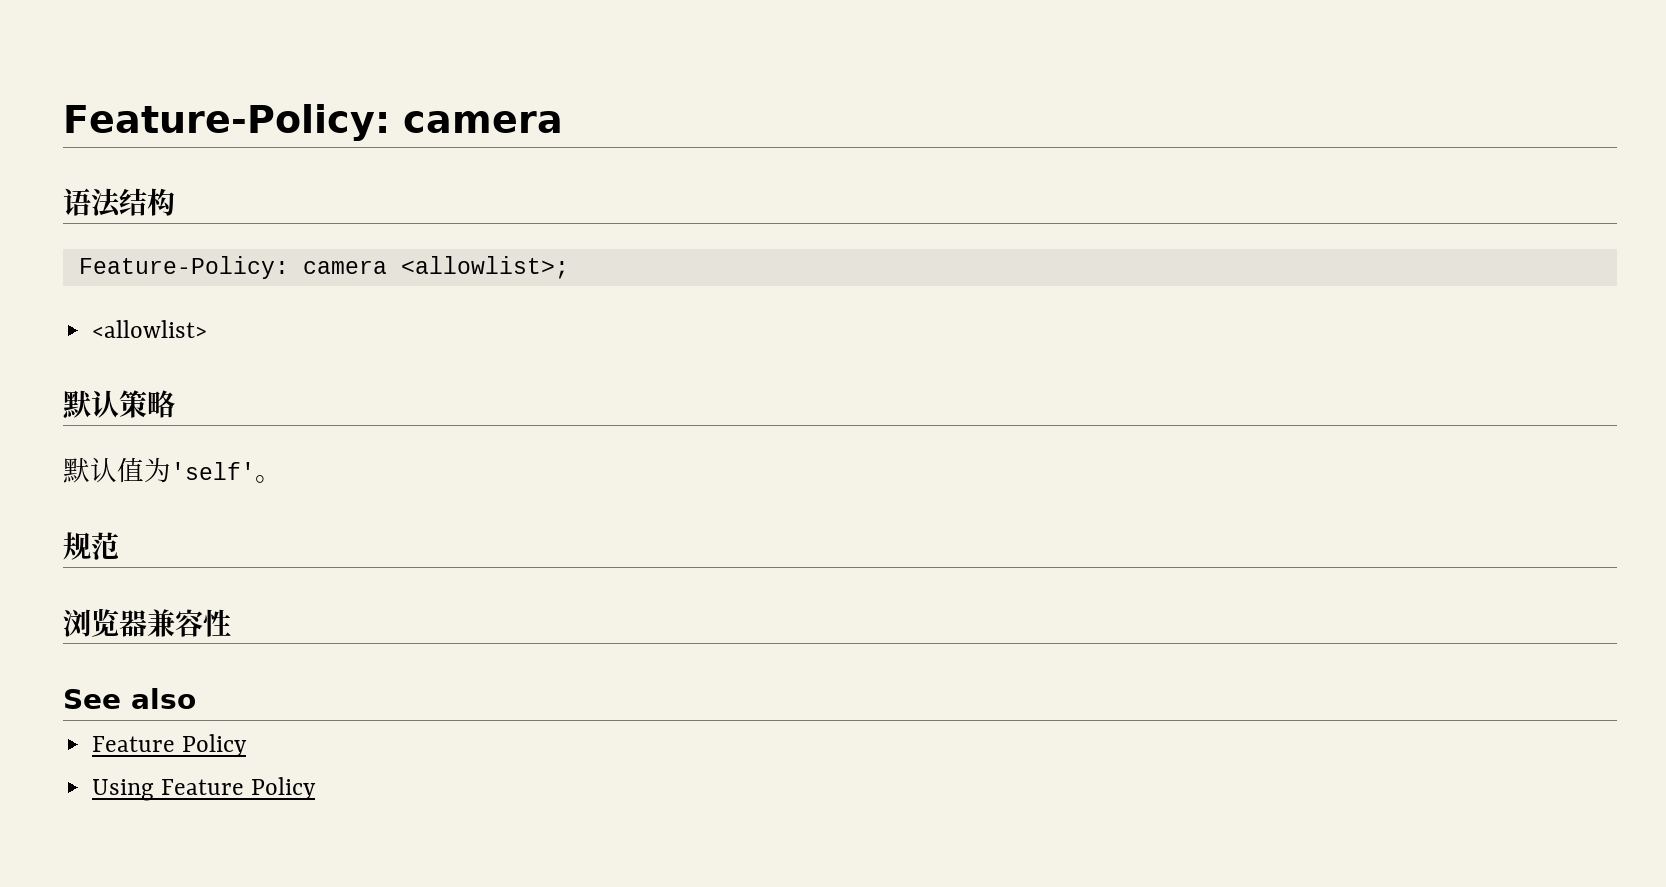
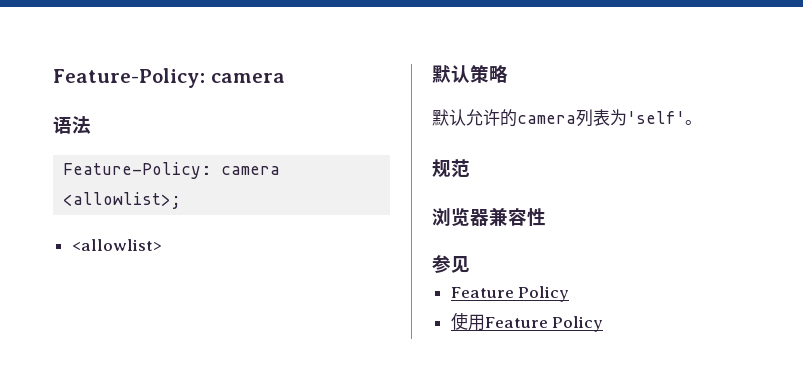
[119,188,175,216] 结构 -> (91, 125) none
[117,457,144,483] 值 -> [466,109,610,127] 允许的camera列表
[63,688,196,709] See also -> [432,255,470,273] 参见
[92,779,155,801] Using -> [450,312,485,331] 使用

